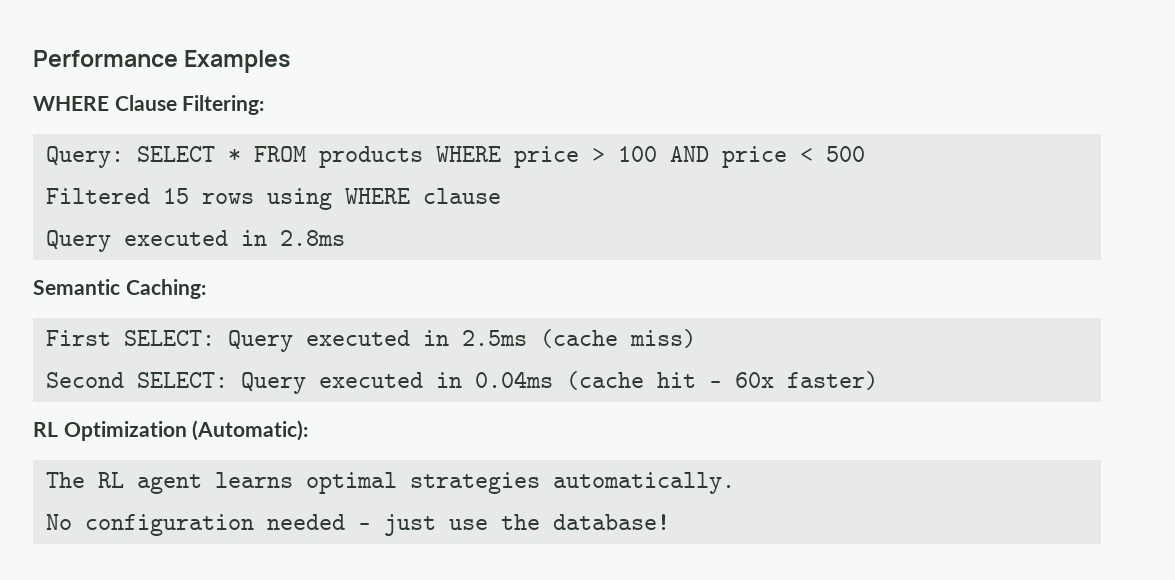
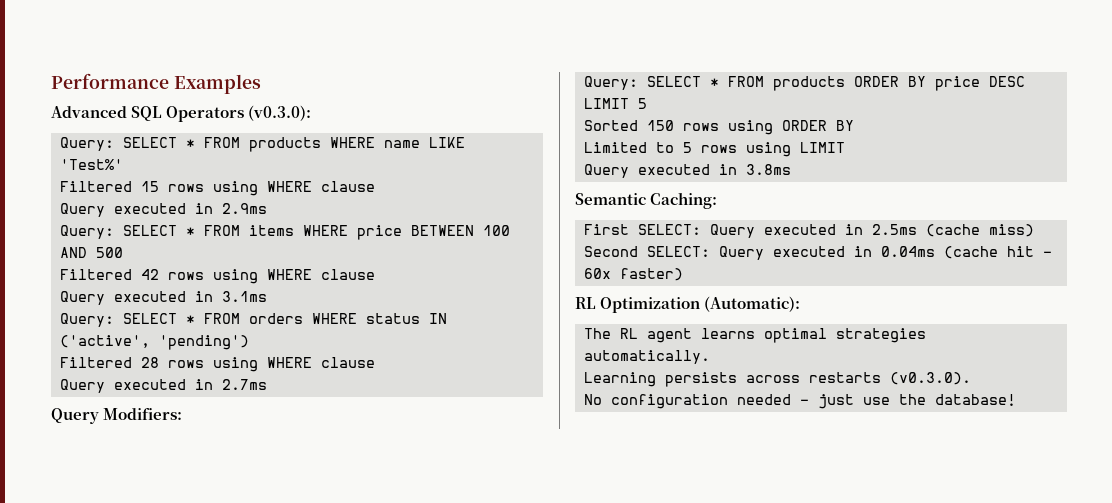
[33,95,265,115] WHERE Clause Filtering: -> [51,105,312,122] Advanced SQL Operators (v0.3.0):
[513,146,865,168] price > 100 AND price < 500 -> [384,137,465,148] [60,159,123,170] name LIKE 'Test%'
[279,230,345,246] 2.8ms -> [222,203,267,214] [60,225,510,240] [60,247,123,258] [60,269,375,284] [60,291,267,305] [60,313,447,327] [60,335,249,350] [60,357,375,372] [60,379,267,393] [51,408,183,424] [584,76,1025,91] [584,98,647,109] [584,120,854,135] [584,142,845,157] [584,164,791,178] 2.9ms // Query: SELECT * FROM items WHERE price BETWEEN 100 AND 500 // Filtered 42 rows using WHERE clause // Query executed in 3.1ms // Query: SELECT * FROM orders WHERE status IN ('active', 'pending') // Filtered 28 rows using WHERE clause // Query executed in 2.7ms // Query Modifiers: // Query: SELECT * FROM products ORDER BY price DESC LIMIT 5 // Sorted 150 rows using ORDER BY // Limited to 5 rows using LIMIT // Query executed in 3.8ms
(735, 483) none -> [584,372,971,387] // Learning persists across restarts (v0.3.0).

